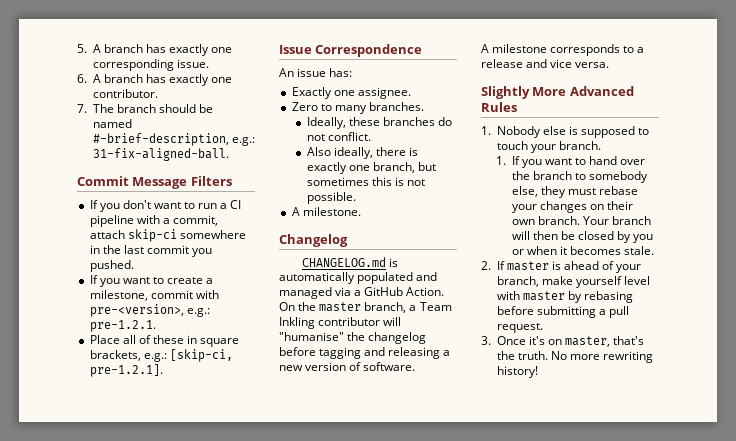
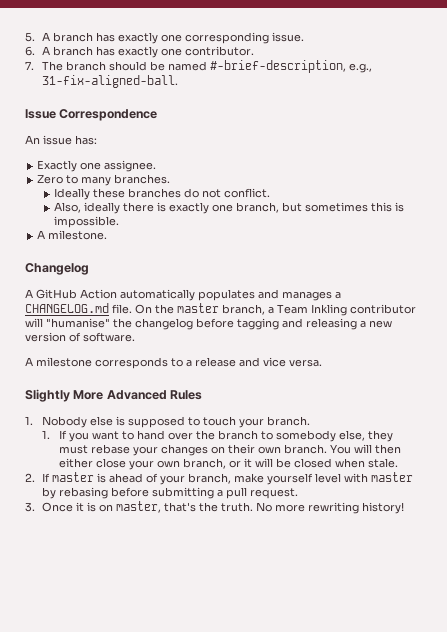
[231,137,255,146] e.g.: -> [348,63,372,73] e.g.,
[77,176,232,189] [89,200,242,212] [89,215,218,227] [89,229,246,242] [89,245,213,257] [89,260,134,272] [89,275,214,287] [89,290,219,301] [89,304,210,317] [89,320,156,332] [89,335,240,347] [89,349,233,362] [89,364,163,377] // Commit Message Filters // If you don't want to run a CI pipeline with a commit, attach skip-ci somewhere in the last commit you pushed. // If you want to create a milestone, commit with pre-<version>, e.g.: pre-1.2.1. // Place all of these in square brackets, e.g.: [skip-ci, pre-1.2.1]. -> (178, 81) none
[306,117,346,129] Ideally, -> [53,188,90,200] Ideally
[306,147,373,159] Also ideally, -> [53,202,120,214] Also, ideally
[406,179,425,186] [306,192,356,204] not possible. -> [53,216,119,228] impossible.
[301,257,398,267] [279,272,438,284] [279,287,445,299] CHANGELOG.md is automatically populated and managed via a GitHub Action. -> [25,289,341,301] [25,303,132,314] A GitHub Action automatically populates and manages a CHANGELOG.md file.
[582,216,651,225] [511,231,654,243] [511,246,621,255] Your branch will then be closed by you or when it becomes -> [329,444,401,454] [58,458,365,470] You will then either close your own branch, or it will be closed when
[528,336,545,345] it's -> [75,502,96,512] it is

